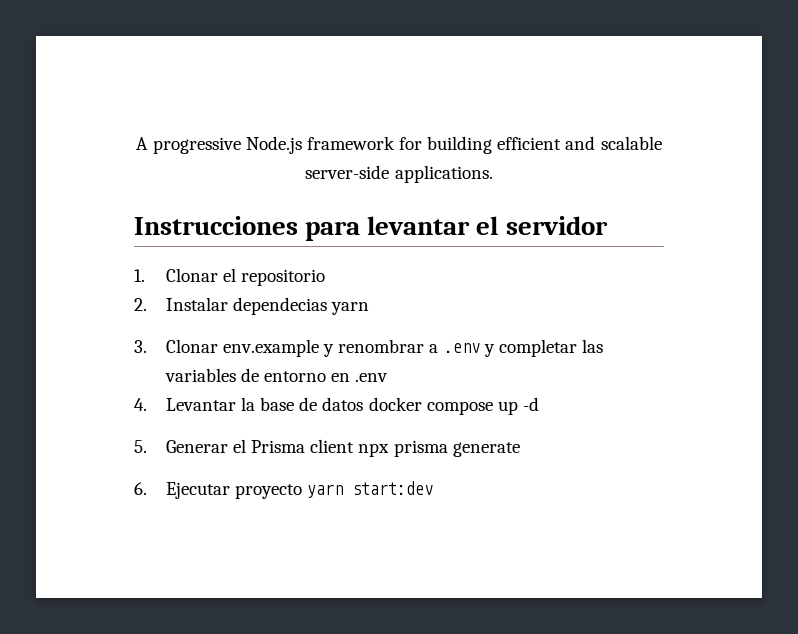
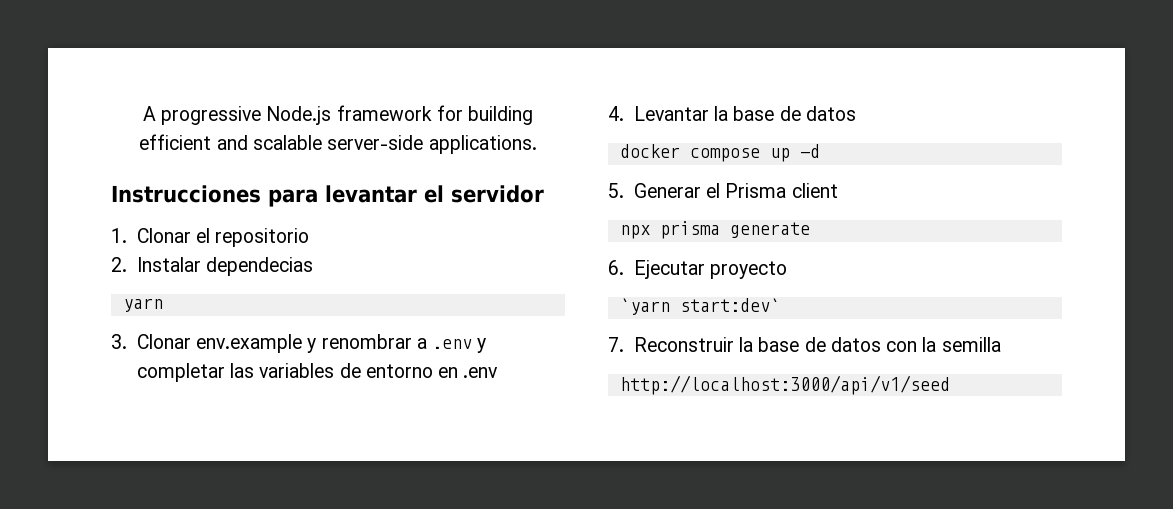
(327, 306) none -> (314, 266) //
(364, 404) none -> (856, 113) //
(355, 446) none -> (838, 190) //
[307,481,434,498] yarn start:dev -> [619,298,780,315] [608,337,1001,352] [619,375,950,395] // `yarn start:dev` // 7. Reconstruir la base de datos con la semilla // http://localhost:3000/api/v1/seed

